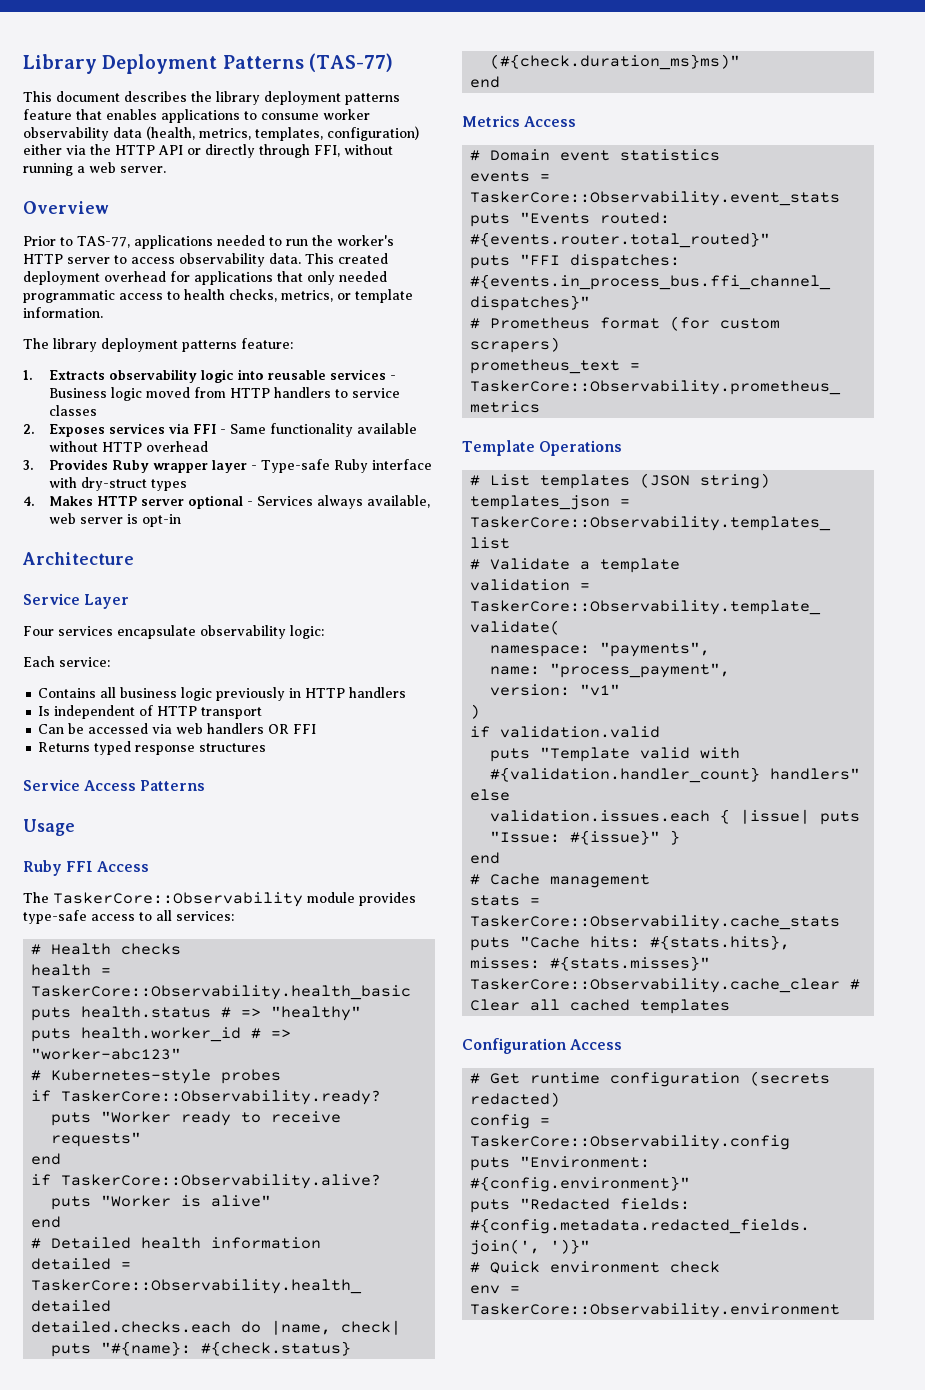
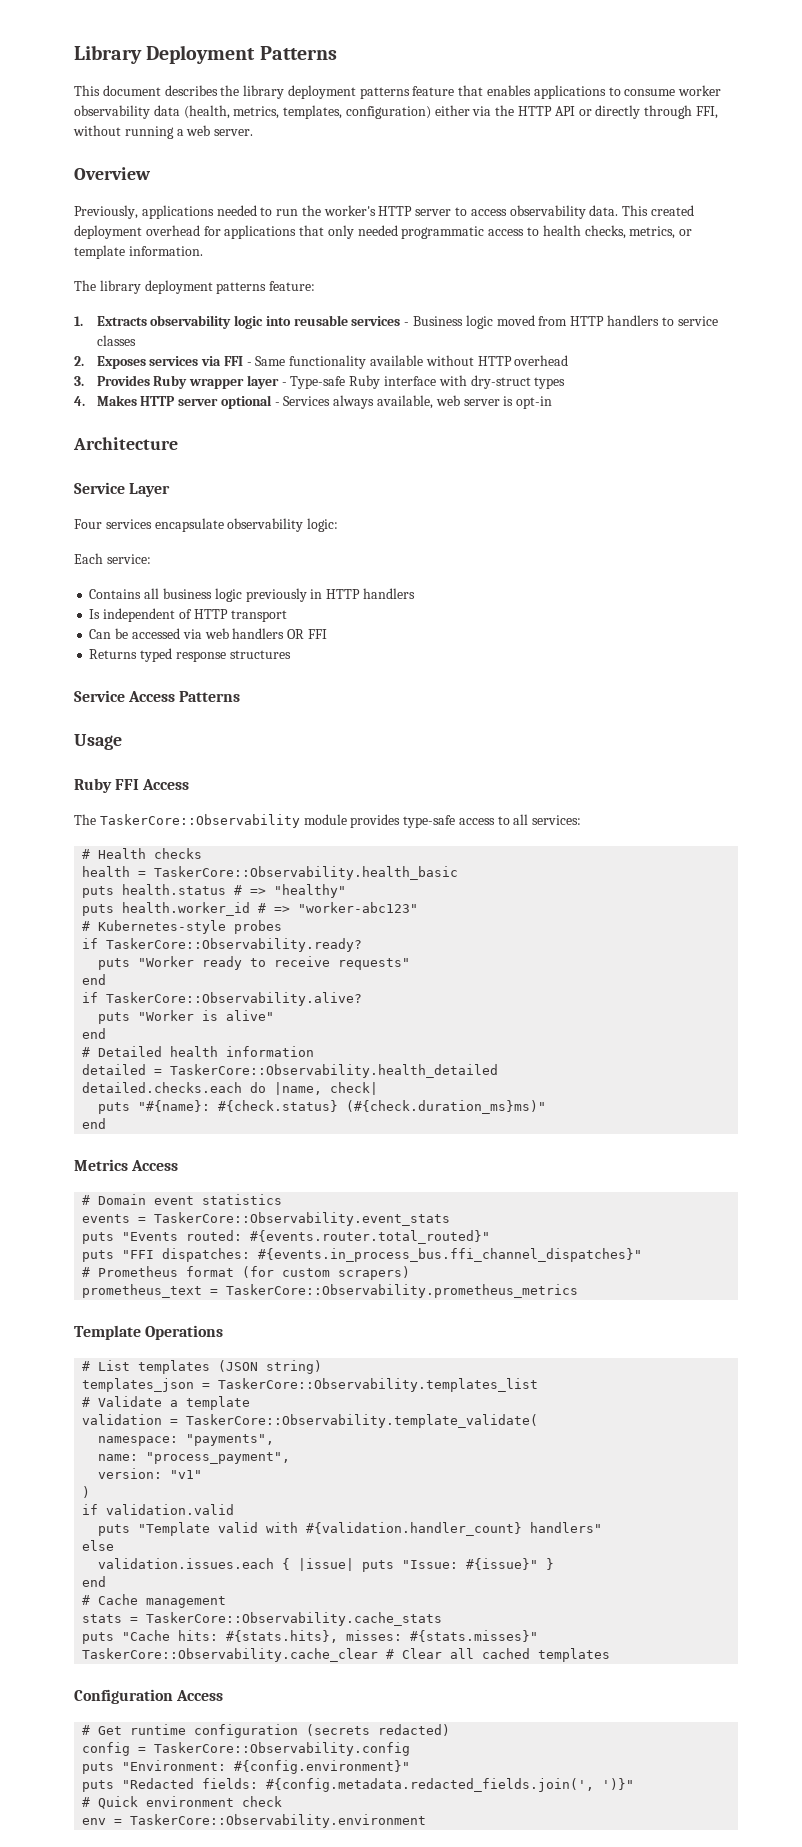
[308,53,393,72] (TAS-77) -> (337, 53) none
[23,236,130,248] Prior to TAS-77, -> [74,205,138,219] Previously,

